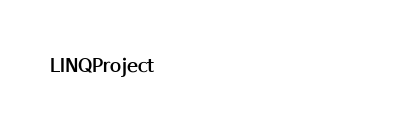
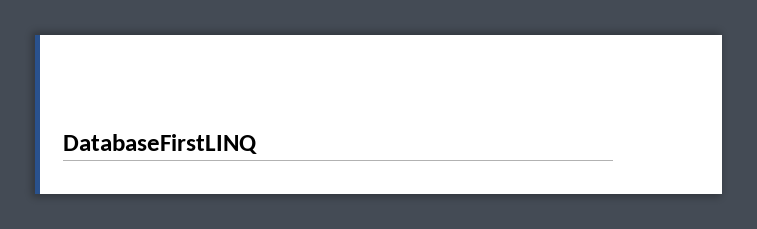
[50,57,154,78] LINQProject -> [63,134,257,154] DatabaseFirstLINQ

